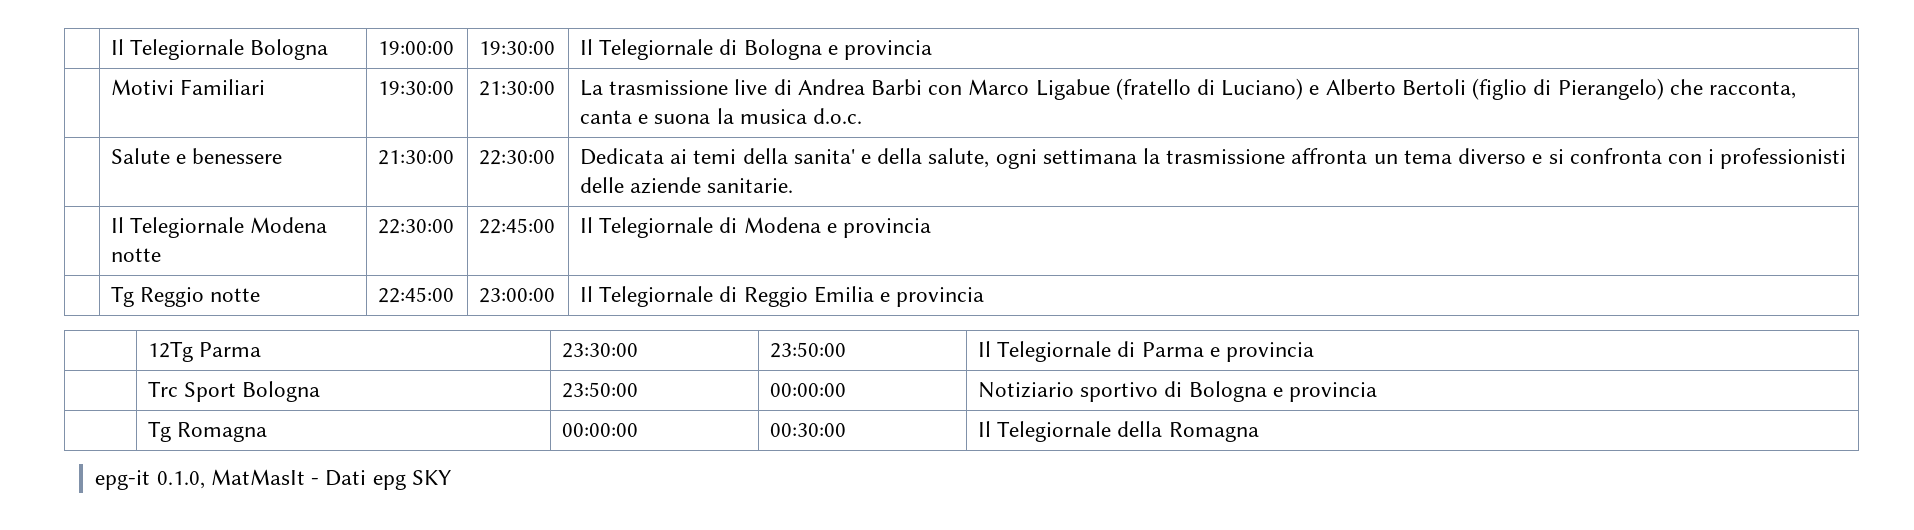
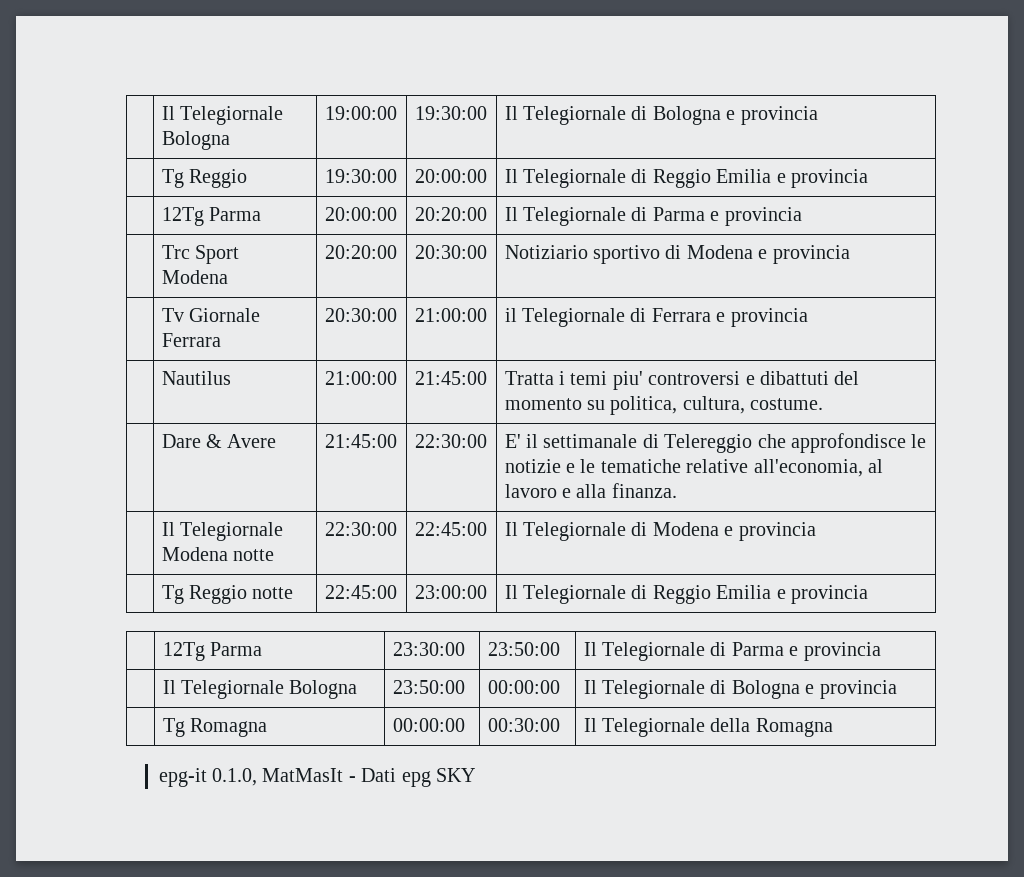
[110,79,266,95] [377,81,454,95] [478,81,555,96] [579,78,1796,100] [579,108,862,124] [110,148,283,164] [377,150,454,165] [478,150,555,165] [579,148,1847,169] [579,177,794,194] Motivi Familiari | 19:30:00 | 21:30:00 | La trasmissione live di Andrea Barbi con Marco Ligabue (fratello di Luciano) e Alberto Bertoli (figlio di Pierangelo) che racconta, canta e suona la musica d.o.c. // | Salute e benessere | 21:30:00 | 22:30:00 | Dedicata ai temi della sanita' e della salute, ogni settimana la trasmissione affronta un tema diverso e si confronta con i professionisti delle aziende sanitarie. -> [161,169,248,188] [324,169,397,183] [414,169,487,183] [504,169,869,188] [161,207,262,226] [324,207,397,221] [414,207,487,221] [504,207,802,226] [161,245,240,264] [161,270,228,284] [324,245,397,259] [414,245,487,259] [504,245,850,264] [161,308,261,322] [161,333,221,347] [324,308,397,322] [414,308,487,322] [504,308,808,327] [161,371,231,385] [324,371,397,385] [414,371,487,385] [504,371,860,390] [504,396,824,415] [161,434,277,448] [324,434,397,448] [414,434,487,448] [504,433,927,453] [504,459,884,477] [504,483,677,498] Tg Reggio | 19:30:00 | 20:00:00 | Il Telegiornale di Reggio Emilia e provincia // | 12Tg Parma | 20:00:00 | 20:20:00 | Il Telegiornale di Parma e provincia // | Trc Sport Modena | 20:20:00 | 20:30:00 | Notiziario sportivo di Modena e provincia // | Tv Giornale Ferrara | 20:30:00 | 21:00:00 | il Telegiornale di Ferrara e provincia // | Nautilus | 21:00:00 | 21:45:00 | Tratta i temi piu' controversi e dibattuti del momento su politica, cultura, costume. // | Dare & Avere | 21:45:00 | 22:30:00 | E' il settimanale di Telereggio che approfondisce le notizie e le tematiche relative all'economia, al lavoro e alla finanza.
[147,381,237,402] Trc Sport -> [162,680,285,699] Il Telegiornale
[977,382,1159,402] Notiziario sportivo -> [583,680,706,699] Il Telegiornale

